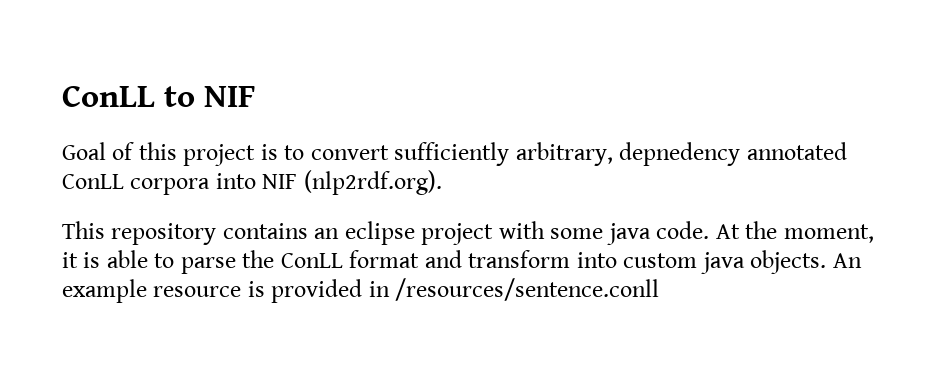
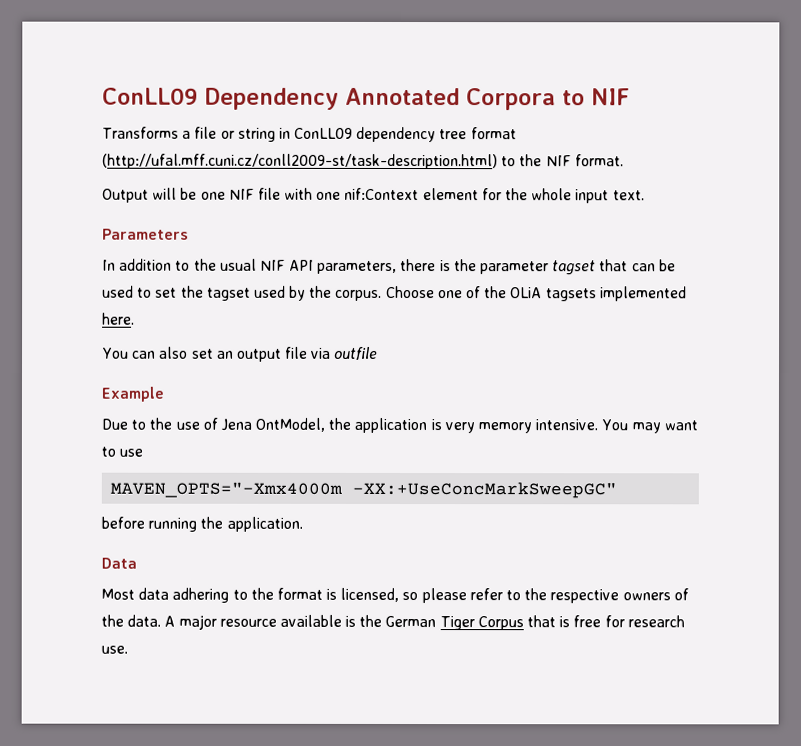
[62,85,257,107] [62,142,847,166] [62,170,442,195] [62,221,874,245] [62,250,862,274] [62,278,660,303] ConLL to NIF // Goal of this project is to convert sufficiently arbitrary, depnedency annotated ConLL corpora into NIF (nlp2rdf.org). // This repository contains an eclipse project with some java code. At the moment, it is able to parse the ConLL format and transform into custom java objects. An example resource is provided in /resources/sentence.conll -> [102,87,630,111] [102,126,517,143] [102,153,624,170] [102,187,645,204] [102,228,189,240] [102,258,676,276] [102,285,687,302] [102,312,135,325] [102,346,379,362] [101,386,164,402] [101,417,698,434] [101,446,144,457] [110,481,618,499] [101,516,303,532] [101,557,137,569] [101,587,689,604] [101,614,685,631] [101,645,128,654] ConLL09 Dependency Annotated Corpora to NIF // Transforms a file or string in ConLL09 dependency tree format (http://ufal.mff.cuni.cz/conll2009-st/task-description.html) to the NIF format. // Output will be one NIF file with one nif:Context element for the whole input text. // Parameters // In addition to the usual NIF API parameters, there is the parameter tagset that can be used to set the tagset used by the corpus. Choose one of the OLiA tagsets implemented here. // You can also set an output file via outfile // Example // Due to the use of Jena OntModel, the application is very memory intensive. You may want to use // MAVEN_OPTS="-Xmx4000m -XX:+UseConcMarkSweepGC" // before running the application. // Data // Most data adhering to the format is licensed, so please refer to the respective owners of the data. A major resource available is the German Tiger Corpus that is free for research use.

